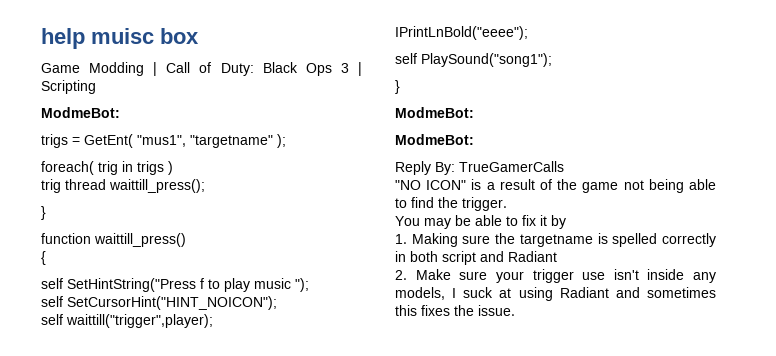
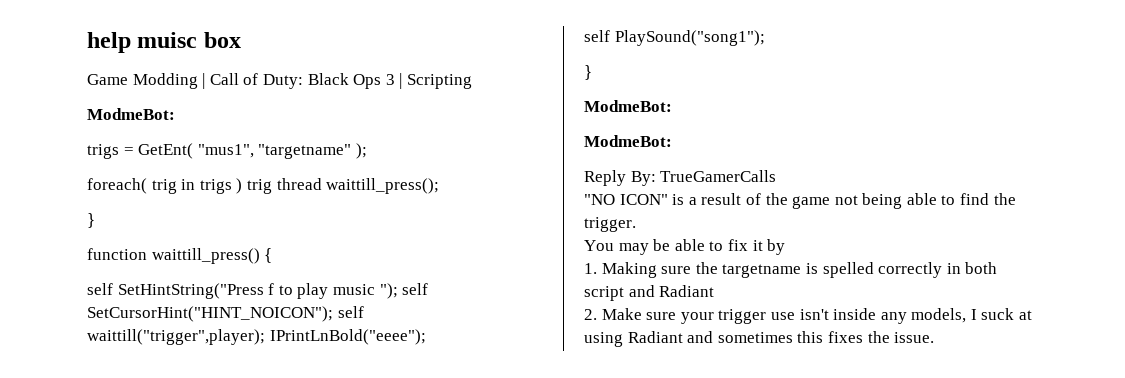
(173, 168) // -> (243, 186) none
(186, 240) // -> (260, 256) none
(309, 285) // -> (398, 291) none
(277, 303) // -> (333, 314) none
(213, 321) // -> (265, 337) none

